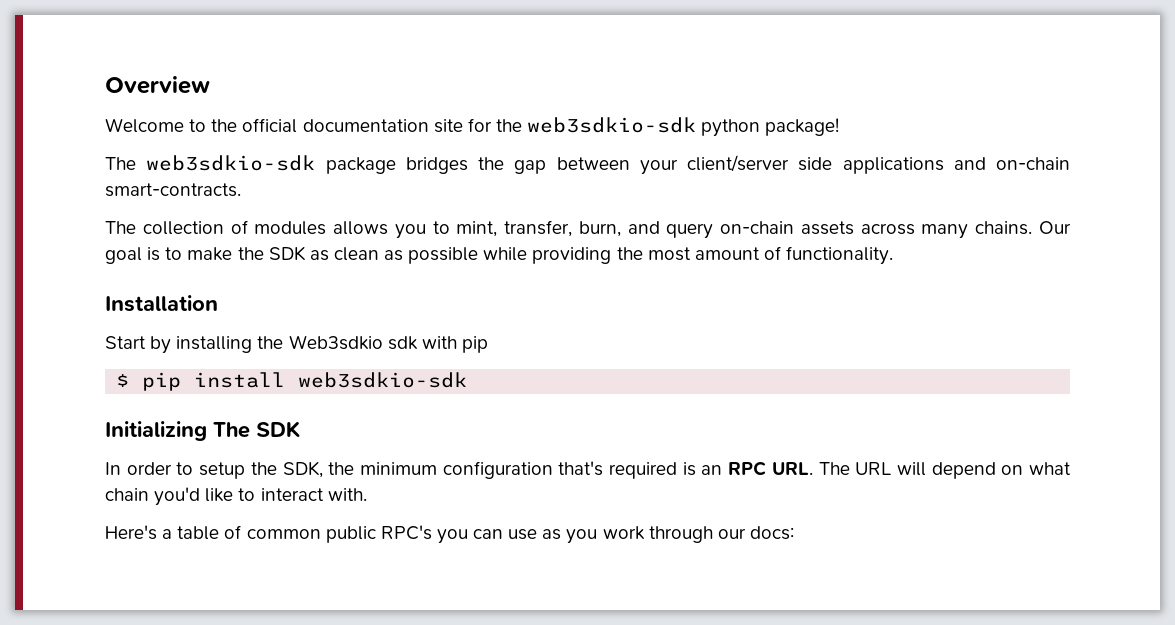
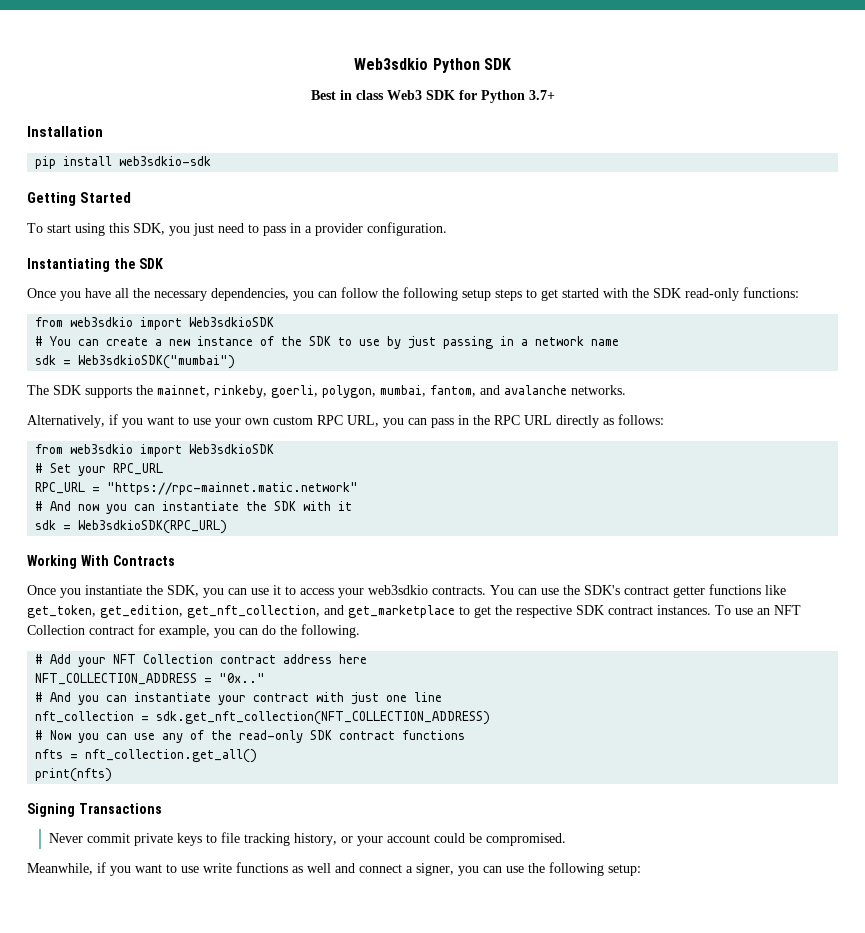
[105,76,210,94] [105,117,840,137] [105,155,1070,175] [105,183,241,197] [105,220,1071,239] [105,246,894,265] [105,295,218,312] [105,335,488,354] [116,372,468,391] [105,421,300,441] [105,461,1072,479] [105,487,367,506] [105,525,794,544] Overview // Welcome to the official documentation site for the web3sdkio-sdk python package! // The web3sdkio-sdk package bridges the gap between your client/server side applications and on-chain smart-contracts. // The collection of modules allows you to mint, transfer, burn, and query on-chain assets across many chains. Our goal is to make the SDK as clean as possible while providing the most amount of functionality. // Installation // Start by installing the Web3sdkio sdk with pip // $ pip install web3sdkio-sdk // Initializing The SDK // In order to setup the SDK, the minimum configuration that's required is an RPC URL. The URL will depend on what chain you'd like to interact with. // Here's a table of common public RPC's you can use as you work through our docs: -> [354,58,511,73] [310,90,555,103] [27,126,103,137] [35,156,212,169] [27,192,132,206] [27,222,447,236] [27,258,163,272] [27,287,799,301] [35,317,275,330] [35,336,620,349] [35,355,236,369] [27,385,626,398] [27,414,664,428] [35,444,275,457] [35,463,164,476] [35,482,359,495] [35,501,353,514] [35,520,228,534] [27,555,175,569] [27,584,786,598] [27,605,801,618] [27,624,360,638] [35,654,368,667] [35,673,266,685] [35,692,443,705] [35,711,491,725] [35,730,466,743] [35,749,258,763] [35,768,113,782] [27,803,162,817] [48,832,566,846] [27,862,641,876] Web3sdkio Python SDK // Best in class Web3 SDK for Python 3.7+ // Installation // pip install web3sdkio-sdk // Getting Started // To start using this SDK, you just need to pass in a provider configuration. // Instantiating the SDK // Once you have all the necessary dependencies, you can follow the following setup steps to get started with the SDK read-only functions: // from web3sdkio import Web3sdkioSDK // # You can create a new instance of the SDK to use by just passing in a network name // sdk = Web3sdkioSDK("mumbai") // The SDK supports the mainnet, rinkeby, goerli, polygon, mumbai, fantom, and avalanche networks. // Alternatively, if you want to use your own custom RPC URL, you can pass in the RPC URL directly as follows: // from web3sdkio import Web3sdkioSDK // # Set your RPC_URL // RPC_URL = "https://rpc-mainnet.matic.network" // # And now you can instantiate the SDK with it // sdk = Web3sdkioSDK(RPC_URL) // Working With Contracts // Once you instantiate the SDK, you can use it to access your web3sdkio contracts. You can use the SDK's contract getter functions like get_token, get_edition, get_nft_collection, and get_marketplace to get the respective SDK contract instances. To use an NFT Collection contract for example, you can do the following. // # Add your NFT Collection contract address here // NFT_COLLECTION_ADDRESS = "0x.." // # And you can instantiate your contract with just one line // nft_collection = sdk.get_nft_collection(NFT_COLLECTION_ADDRESS) // # Now you can use any of the read-only SDK contract functions // nfts = nft_collection.get_all() // print(nfts) // Signing Transactions // Never commit private keys to file tracking history, or your account could be compromised. // Meanwhile, if you want to use write functions as well and connect a signer, you can use the following setup:

